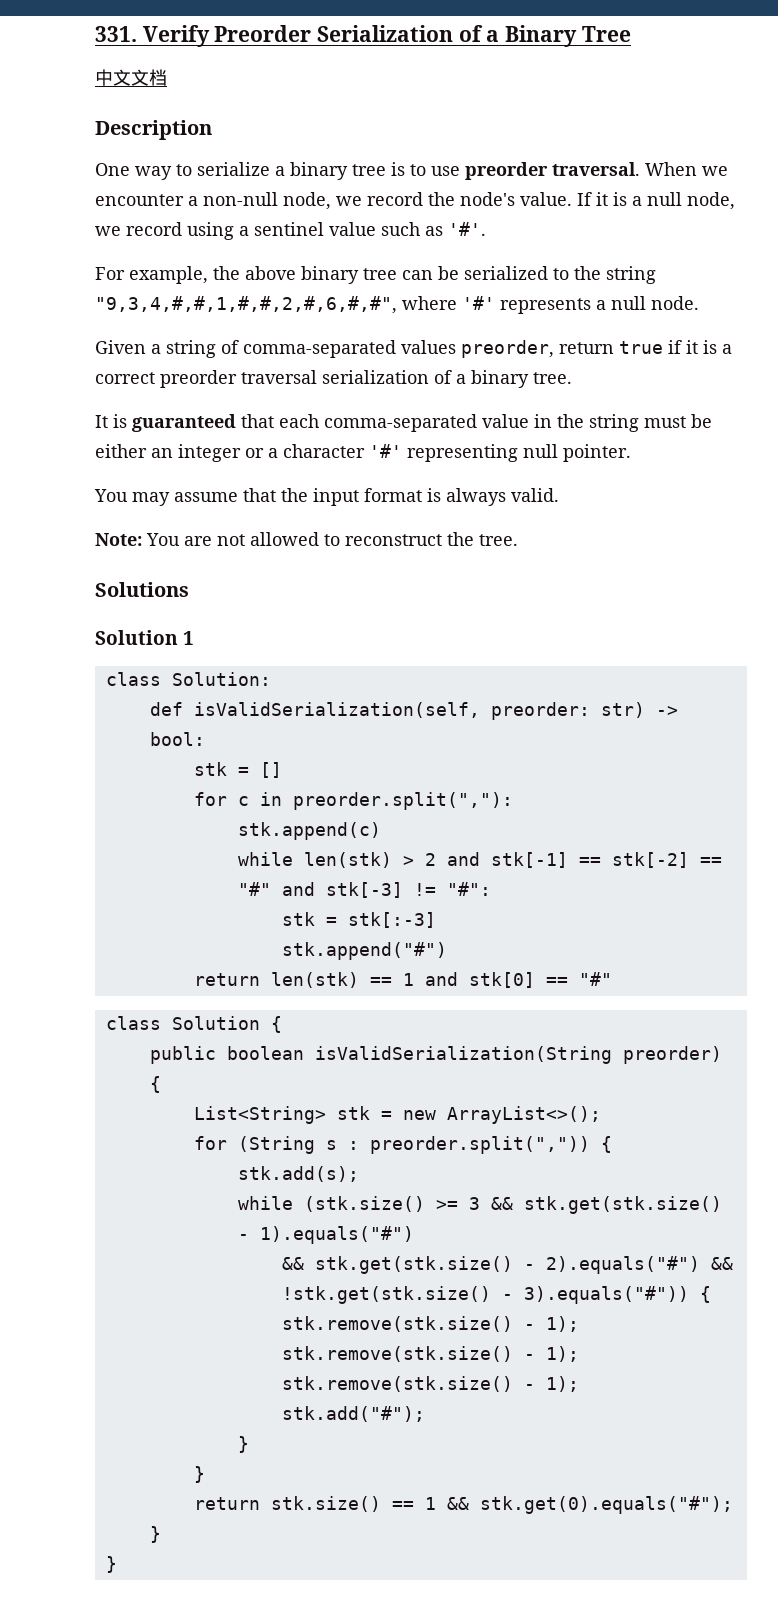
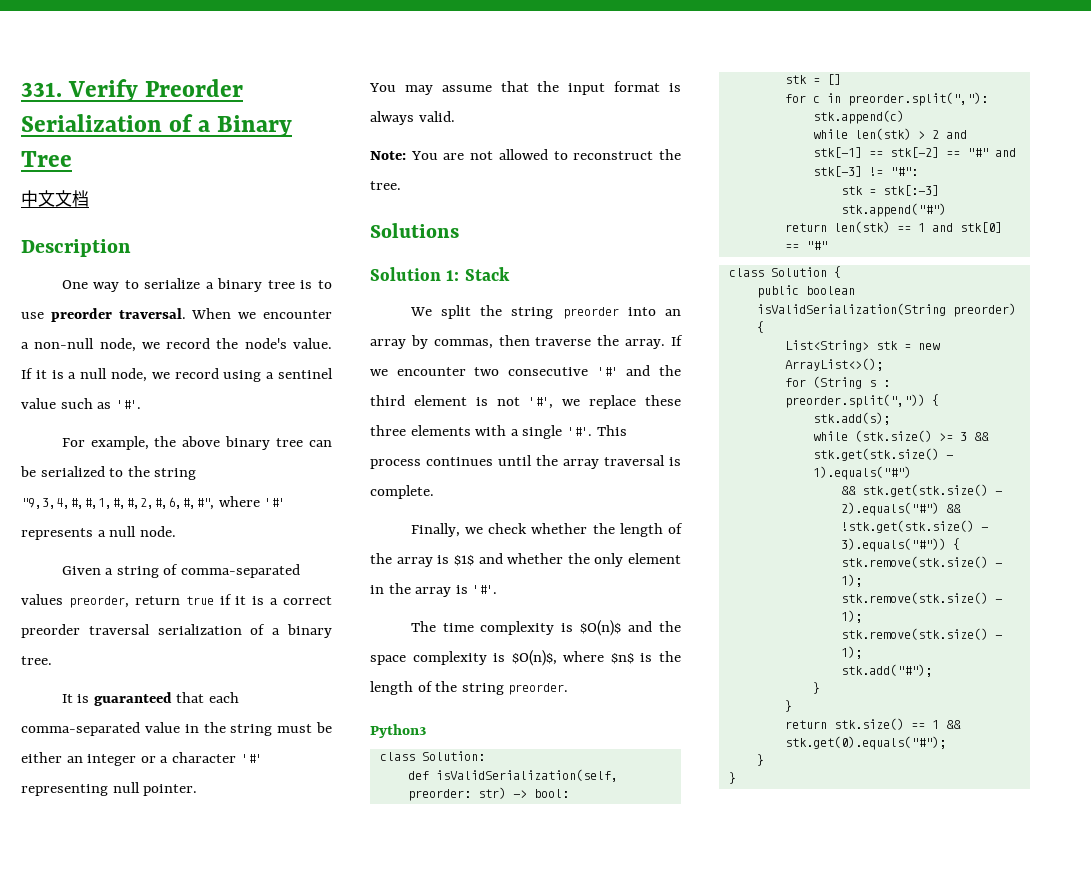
[183,631,195,645] 1 -> [446,267,510,281] [409,305,681,319] [370,335,683,349] [370,365,681,376] [370,395,681,409] [370,425,627,439] [370,455,681,469] [370,485,434,499] [410,523,683,537] [370,553,681,567] [370,583,498,597] [410,620,681,636] [370,650,681,666] [370,681,569,695] [370,724,426,738] 1: Stack // We split the string preorder into an array by commas, then traverse the array. If we encounter two consecutive '#' and the third element is not '#', we replace these three elements with a single '#'. This process continues until the array traversal is complete. // Finally, we check whether the length of the array is $1$ and whether the only element in the array is '#'. // The time complexity is $O(n)$ and the space complexity is $O(n)$, where $n$ is the length of the string preorder. // Python3

